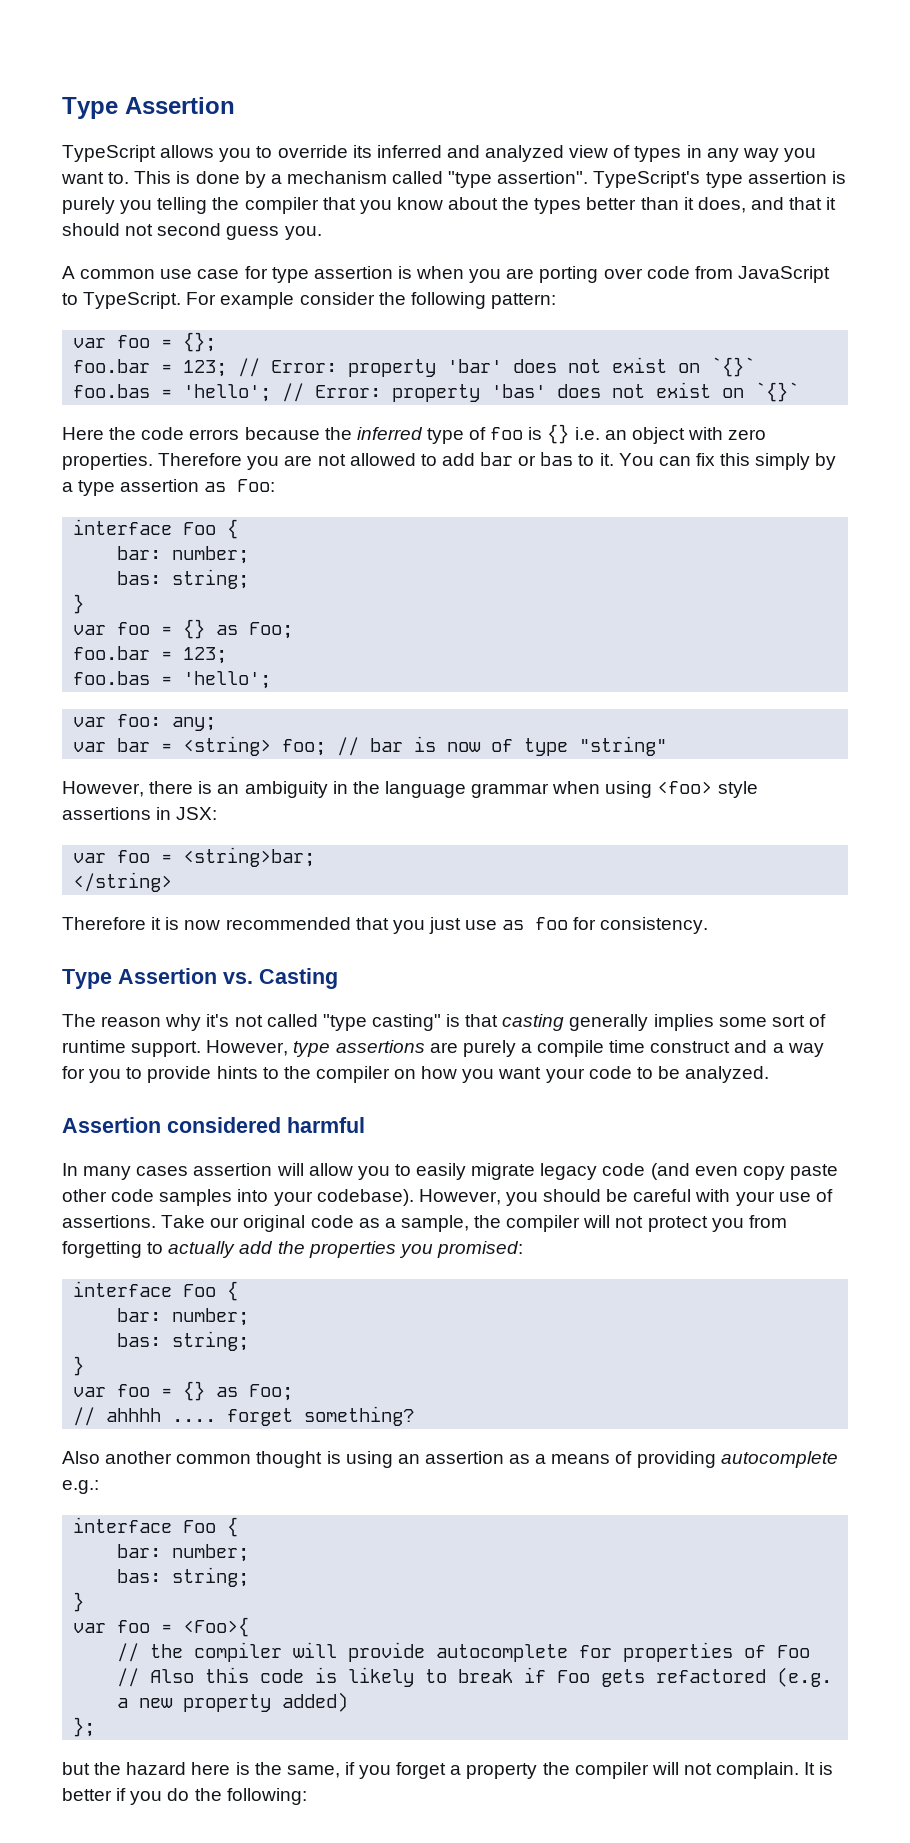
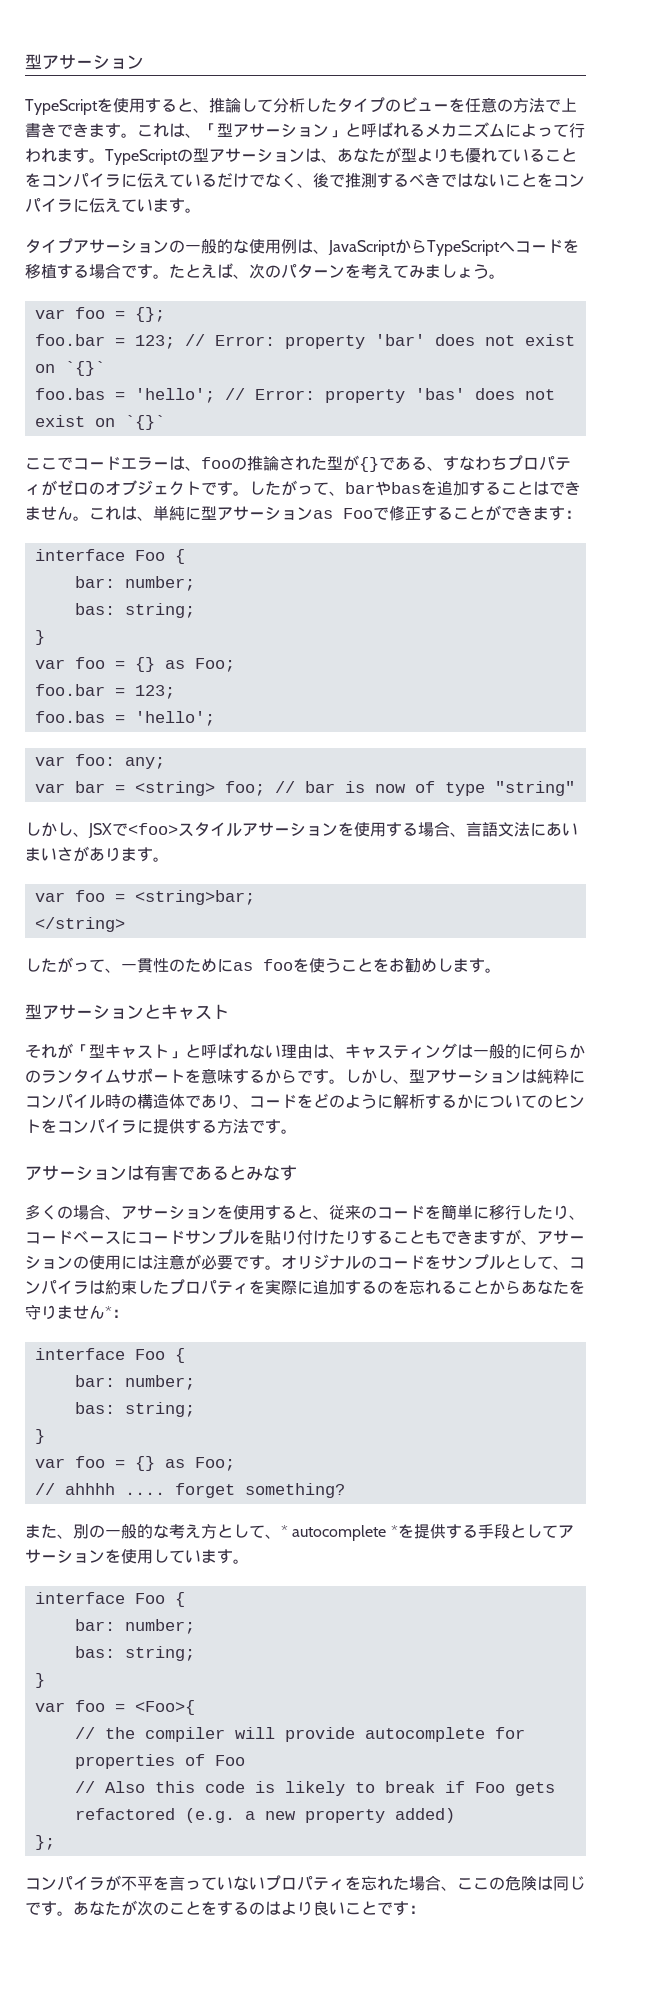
[62,97,235,119] [62,145,816,162] [61,171,846,188] [62,197,837,214] [62,223,322,240] [62,266,830,283] [62,292,556,309] Type Assertion // TypeScript allows you to override its inferred and analyzed view of types in any way you want to. This is done by a mechanism called "type assertion". TypeScript's type assertion is purely you telling the compiler that you know about the types better than it does, and that it should not second guess you. // A common use case for type assertion is when you are porting over code from JavaScript to TypeScript. For example consider the following pattern: -> [25,54,144,70] [25,97,577,115] [25,122,585,138] [25,147,577,165] [25,173,585,188] [25,198,201,213] [25,238,579,256] [25,263,505,279] 型アサーション // TypeScriptを使用すると、推論して分析したタイプのビューを任意の方法で上書きできます。これは、「型アサーション」と呼ばれるメカニズムによって行われます。TypeScriptの型アサーションは、あなたが型よりも優れていることをコンパイラに伝えているだけでなく、後で推測するべきではないことをコンパイラに伝えています。 // タイプアサーションの一般的な使用例は、JavaScriptからTypeScriptへコードを移植する場合です。たとえば、次のパターンを考えてみましょう。
[62,424,767,444] [62,452,837,470] [62,479,276,496] Here the code errors because the inferred type of foo is {} i.e. an object with zero properties. Therefore you are not allowed to add bar or bas to it. You can fix this simply by a type assertion as Foo: -> [25,455,571,472] [25,480,581,496] [25,505,581,521] ここでコードエラーは、fooの推論された型が{}である、すなわちプロパティがゼロのオブジェクトです。したがって、barやbasを追加することはできません。これは、単純に型アサーションas Fooで修正することができます：
[62,781,758,798] [62,807,218,820] However, there is an ambiguity in the language grammar when using <foo> style assertions in JSX: -> [25,821,578,838] [25,846,169,862] しかし、JSXで<foo>スタイルアサーションを使用する場合、言語文法にあいまいさがあります。
[62,917,709,934] [62,968,338,989] [62,1014,826,1031] [62,1040,824,1057] [62,1066,770,1083] [62,1117,365,1133] [62,1163,838,1180] [62,1189,833,1206] [62,1215,787,1232] [62,1241,523,1258] Therefore it is now recommended that you just use as foo for consistency. // Type Assertion vs. Casting // The reason why it's not called "type casting" is that casting generally implies some sort of runtime support. However, type assertions are purely a compile time construct and a way for you to provide hints to the compiler on how you want your code to be analyzed. // Assertion considered harmful // In many cases assertion will allow you to easily migrate legacy code (and even copy paste other code samples into your codebase). However, you should be careful with your use of assertions. Take our original code as a sample, the compiler will not protect you from forgetting to actually add the properties you promised: -> [25,957,501,973] [25,1004,229,1020] [25,1043,585,1059] [25,1068,585,1084] [25,1093,585,1109] [25,1119,297,1134] [25,1165,297,1181] [25,1204,585,1220] [25,1229,585,1245] [25,1254,585,1270] [25,1279,585,1295] [25,1304,128,1320] したがって、一貫性のためにas fooを使うことをお勧めします。 // 型アサーションとキャスト // それが「型キャスト」と呼ばれない理由は、キャスティングは一般的に何らかのランタイムサポートを意味するからです。しかし、型アサーションは純粋にコンパイル時の構造体であり、コードをどのように解析するかについてのヒントをコンパイラに提供する方法です。 // アサーションは有害であるとみなす // 多くの場合、アサーションを使用すると、従来のコードを簡単に移行したり、コードベースにコードサンプルを貼り付けたりすることもできますが、アサーションの使用には注意が必要です。オリジナルのコードをサンプルとして、コンパイラは約束したプロパティを実際に追加するのを忘れることからあなたを守りません*：
[62,1451,838,1468] [62,1480,99,1494] Also another common thought is using an assertion as a means of providing autocomplete e.g.: -> [25,1523,574,1541] [25,1549,249,1564] また、別の一般的な考え方として、* autocomplete *を提供する手段としてアサーションを使用しています。
[62,1762,834,1779] [62,1788,307,1805] but the hazard here is the same, if you forget a property the compiler will not complain. It is better if you do the following: -> [25,1875,585,1891] [25,1900,425,1916] コンパイラが不平を言っていないプロパティを忘れた場合、ここの危険は同じです。あなたが次のことをするのはより良いことです：

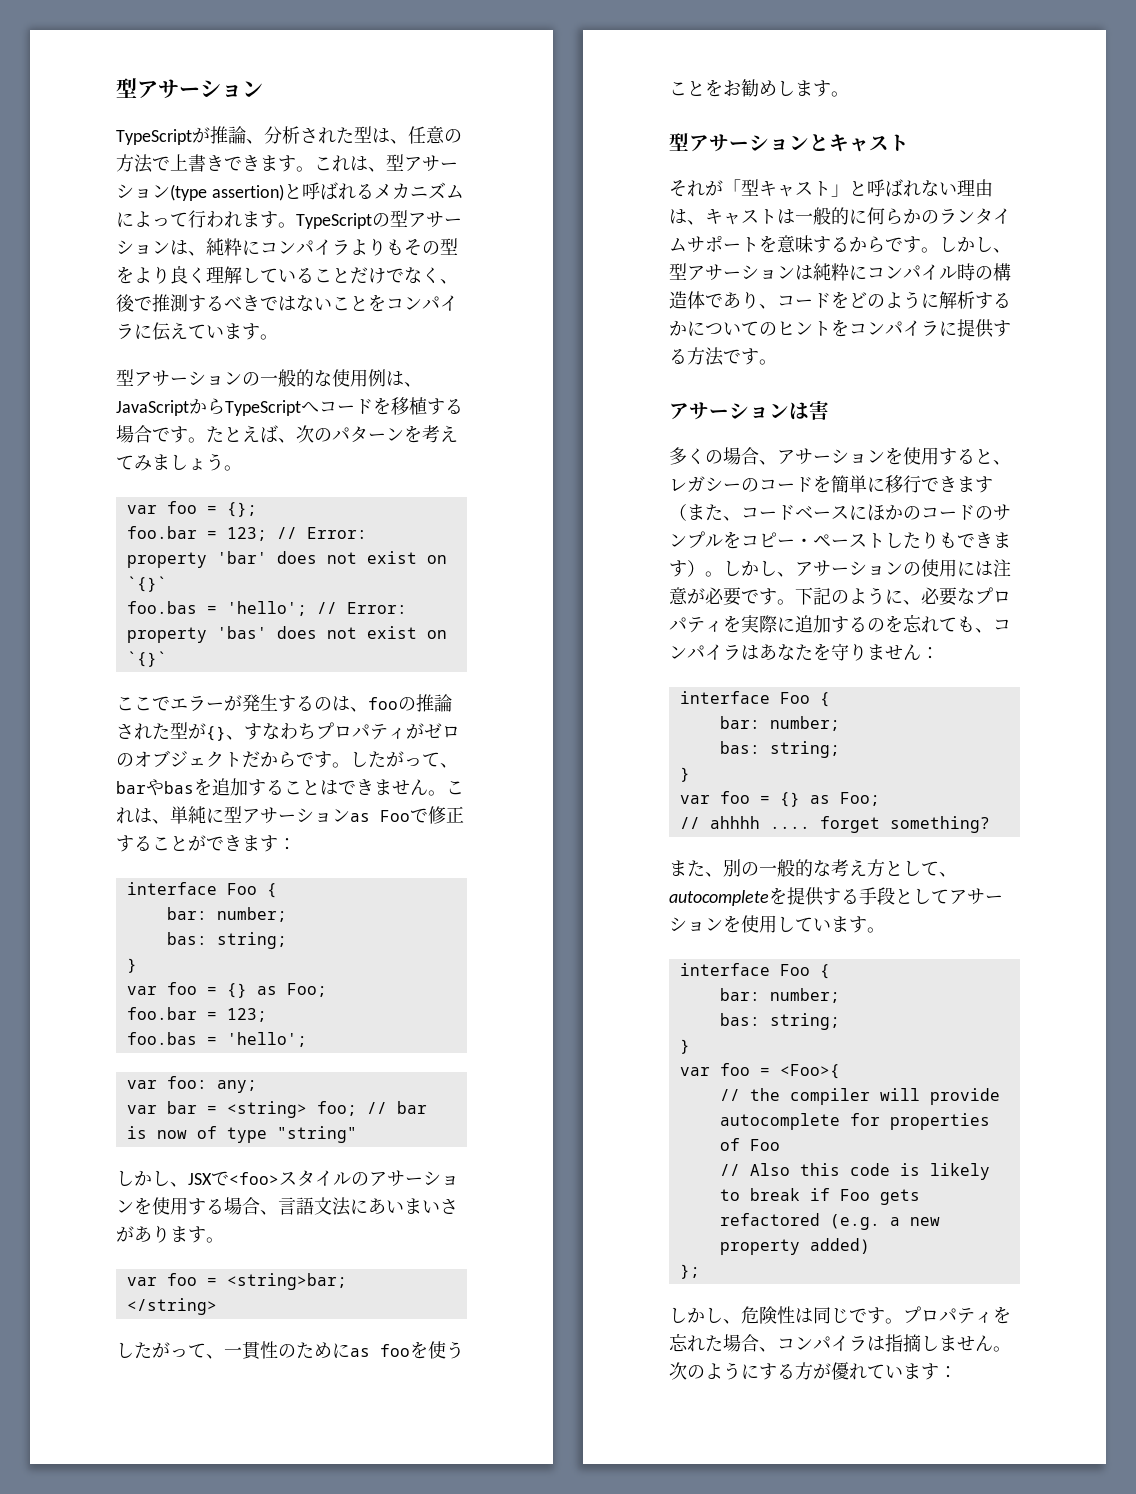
[96,97,465,113] を使用すると、推論して分析したタイプのビューを -> [192,126,408,144] が推論、分析された型は、
[201,123,345,138] 「型アサーション」 -> [386,154,458,172] [116,184,284,201] 型アサーション(type assertion)
[336,147,577,163] [25,173,217,188] あなたが型よりも優れていることをコンパイラに伝えている -> [206,238,458,256] [116,266,350,284] 純粋にコンパイラよりもその型をより良く理解していること
[25,238,73,254] タイプ -> [116,369,134,386] 型
[73,456,169,470] コードエラー -> [170,694,332,712] エラーが発生するの
[379,456,427,470] である -> (226, 733) none
(201, 488) none -> [242,751,296,768] だから
(242, 830) none -> [351,1172,369,1186] の
[393,1043,457,1059] ティング -> [759,209,777,224] ト
[144,1165,161,1181] 有 -> (809, 411) none
[178,1165,297,1181] であるとみなす -> (829, 410) none
[329,1205,361,1220] 従来 -> [669,476,741,492] レガシー
[521,1205,569,1220] したり -> [921,476,993,493] [669,504,723,521] できます（また
[137,1229,521,1245] コードサンプルを貼り付けたりすることもできますが -> [867,504,1011,521] [669,531,1011,549] [669,560,777,577] ほかのコードのサンプルをコピー・ペーストしたりもできます）。しかし
[281,1254,585,1270] [25,1280,169,1295] オリジナルのコードをサンプルとして、コンパイラは約束した -> [795,587,975,606] 下記のように、必要な
[441,1280,521,1295] ることから -> [939,616,1011,633] [669,644,759,661] ても、コンパイラは
[105,1306,112,1318] * -> (921, 652) none
[281,1525,398,1541] * autocomplete * -> [669,890,769,906] autocomplete
[25,1875,265,1891] コンパイラが不平を言っていない -> [669,1306,903,1324] しかし、危険性は同じです。
[457,1875,585,1891] [25,1900,393,1916] ここの危険は同じです。あなたが次のことをするのはより良いことで -> [777,1334,1011,1352] [669,1362,921,1380] コンパイラは指摘しません。次のようにする方が優れていま

